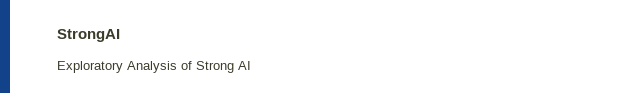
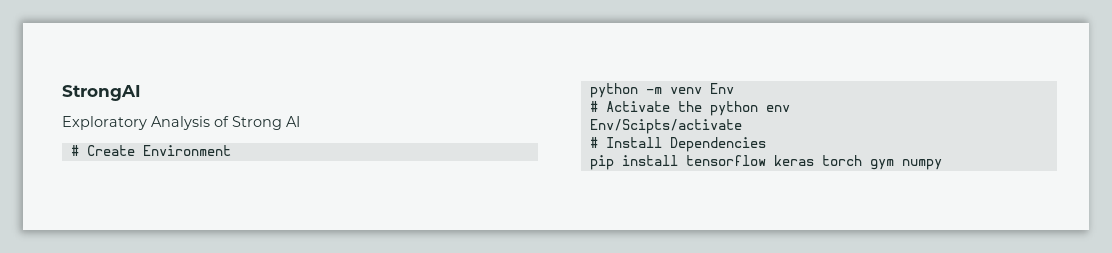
(251, 65) none -> [70,145,231,156] [589,83,734,98] [589,101,790,116] [589,119,742,134] [589,137,766,152] [589,155,942,170] // # Create Environment // python -m venv Env // # Activate the python env // Env/Scipts/activate // # Install Dependencies // pip install tensorflow keras torch gym numpy

